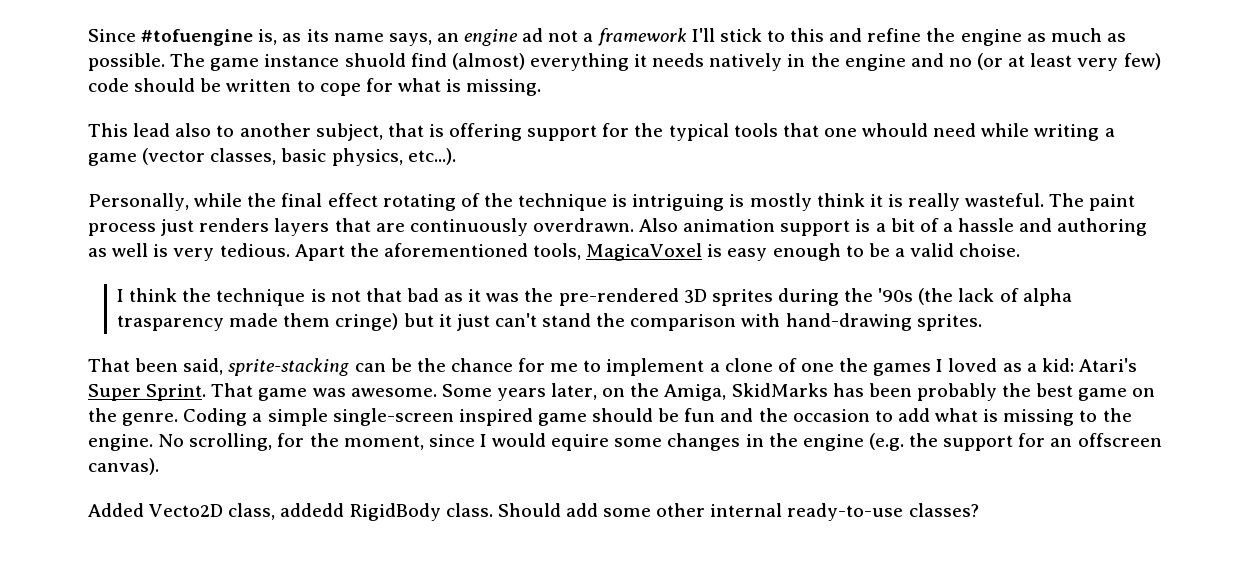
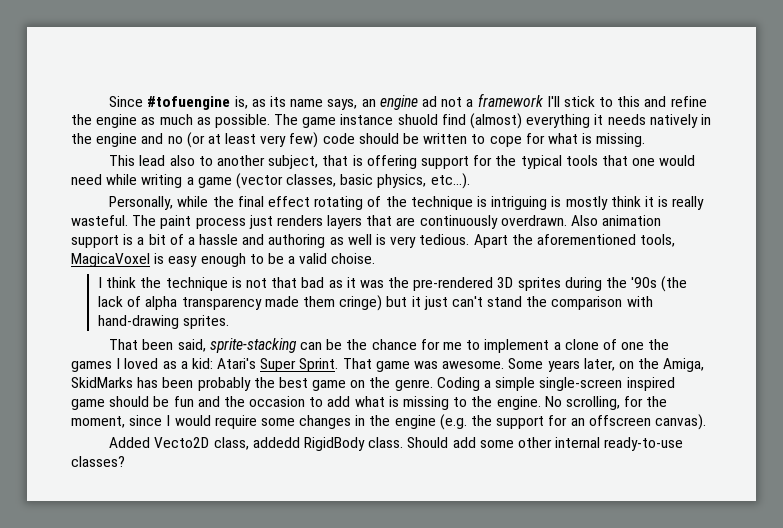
[862,123,929,137] whould -> [659,155,696,166] would
[117,315,225,331] trasparency -> [181,297,262,310] transparency
[551,434,610,451] equire -> [214,415,257,429] require

